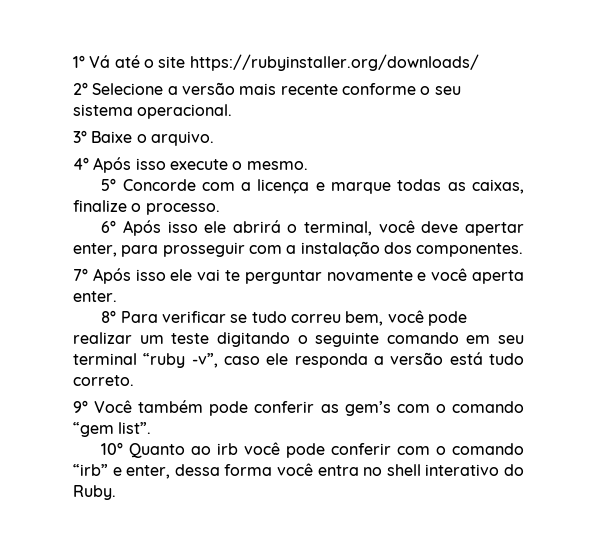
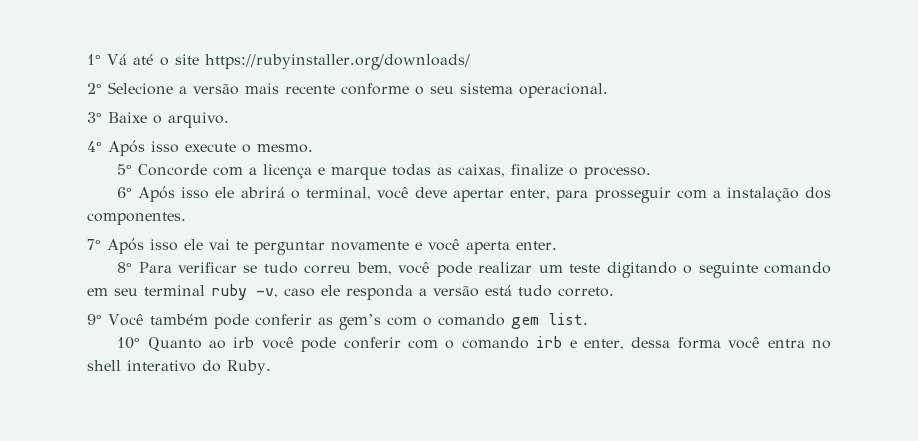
[143,353,218,368] “ruby -v”, -> [211,284,278,300] ruby -v,
[73,422,152,437] “gem list”. -> [510,313,588,329] gem list.
[73,464,108,476] “irb” -> [536,336,563,348] irb

